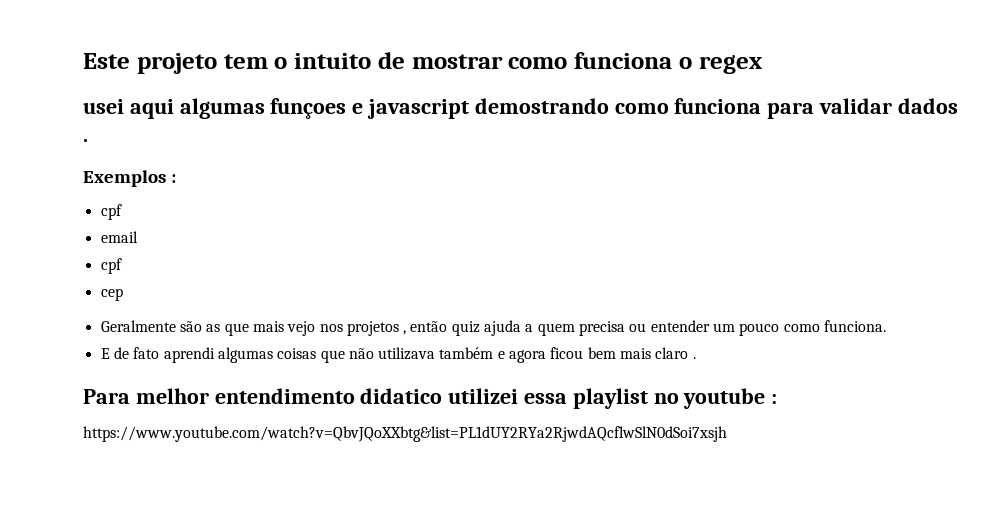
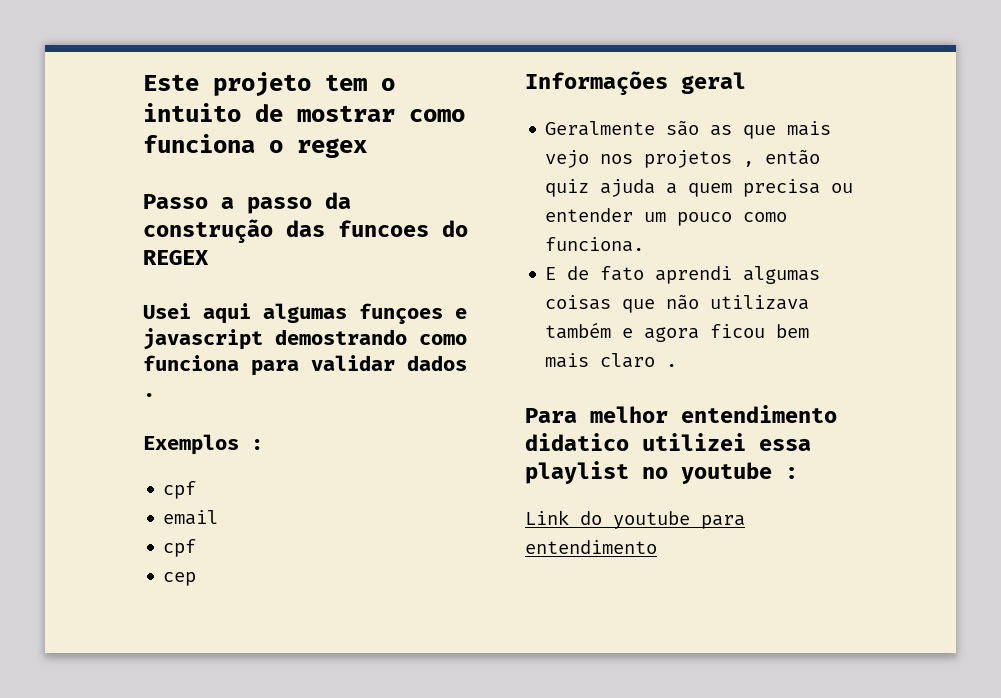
[83,99,124,114] usei -> [143,192,351,214] [143,219,468,243] [143,250,209,265] [143,303,191,319] Passo a passo da construção das funcoes do REGEX // Usei
(123, 294) none -> [525,71,746,95] // Informações geral
[83,426,727,442] https://www.youtube.com/watch?v=QbvJQoXXbtg&list=PL1dUY2RYa2RjwdAQcflwSlN0dSoi7xsjh -> [525,510,745,529] [525,540,657,554] Link do youtube para entendimento

